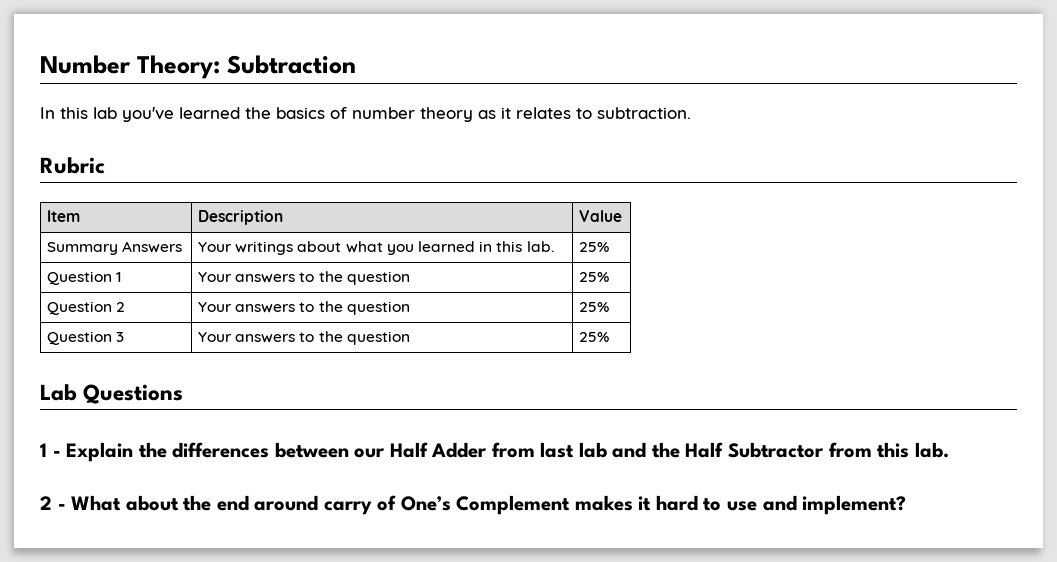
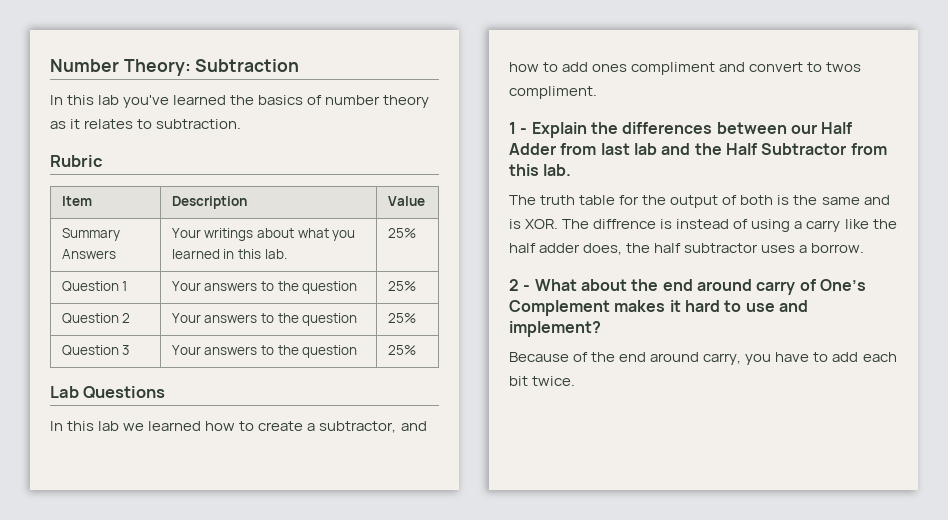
(184, 394) none -> [50,421,427,433] [509,62,862,75] [509,86,597,99] // In this lab we learned how to create a subtractor, and how to add ones compliment and convert to twos compliment.
(949, 450) none -> [509,195,890,208] [509,219,897,232] [509,243,865,255] // The truth table for the output of both is the same and is XOR. The diffrence is instead of using a carry like the half adder does, the half subtractor uses a borrow.
(907, 505) none -> [509,352,897,365] [509,376,576,386] // Because of the end around carry, you have to add each bit twice.

